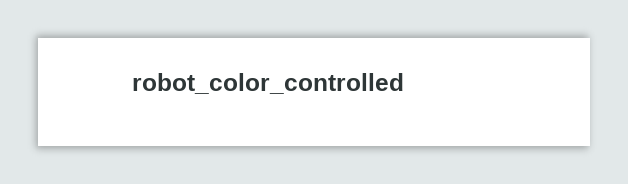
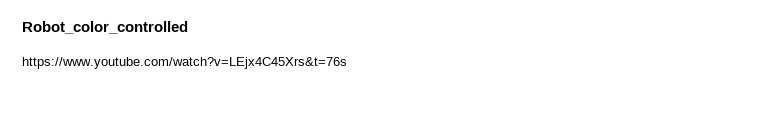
[132,73,404,94] robot_color_controlled -> [22,21,188,34] [22,57,347,69] Robot_color_controlled // https://www.youtube.com/watch?v=LEjx4C45Xrs&t=76s

